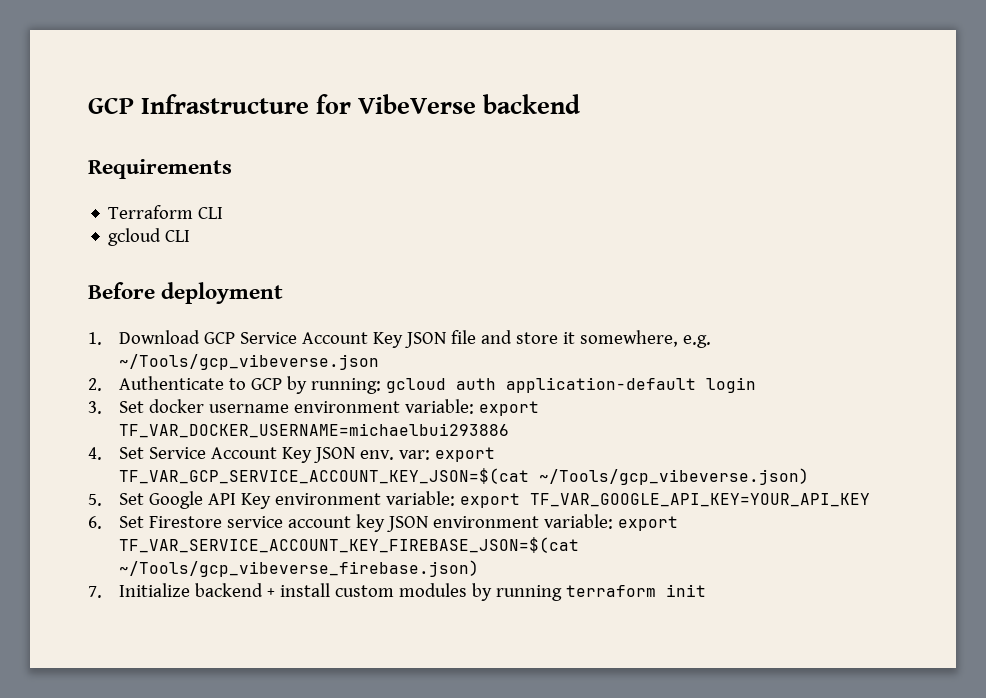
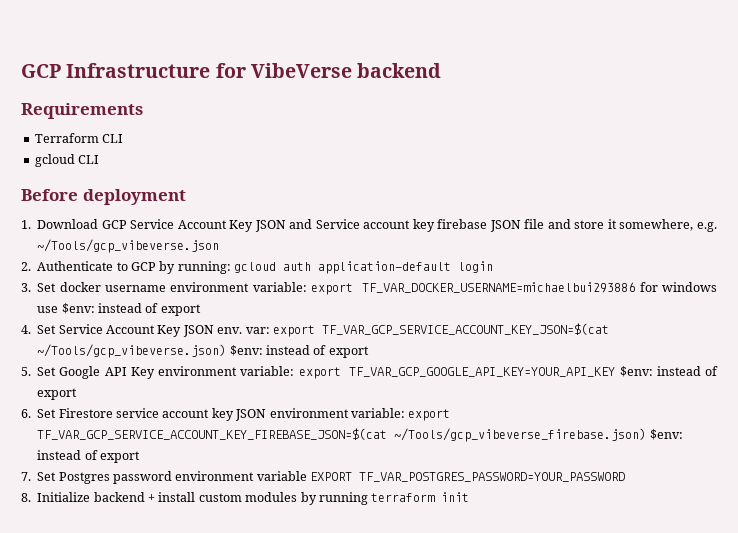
(447, 340) none -> [289,219,521,232] and Service account key firebase JSON
(510, 430) none -> [639,282,717,292] [37,303,201,316] for windows use $env: instead of export
(810, 476) none -> [229,345,369,358] $env: instead of export
[530,493,871,507] TF_VAR_GOOGLE_API_KEY=YOUR_API_KEY -> [349,366,718,377] [37,388,78,400] TF_VAR_GCP_GOOGLE_API_KEY=YOUR_API_KEY $env: instead of export
[119,537,580,553] TF_VAR_SERVICE_ACCOUNT_KEY_FIREBASE_JSON=$(cat -> [37,428,388,440] TF_VAR_GCP_SERVICE_ACCOUNT_KEY_FIREBASE_JSON=$(cat
[88,586,102,598] // 7. -> [649,429,683,440] [37,450,140,463] [21,471,626,484] [21,493,31,502] $env: instead of export // 7. Set Postgres password environment variable EXPORT TF_VAR_POSTGRES_PASSWORD=YOUR_PASSWORD // 8.

